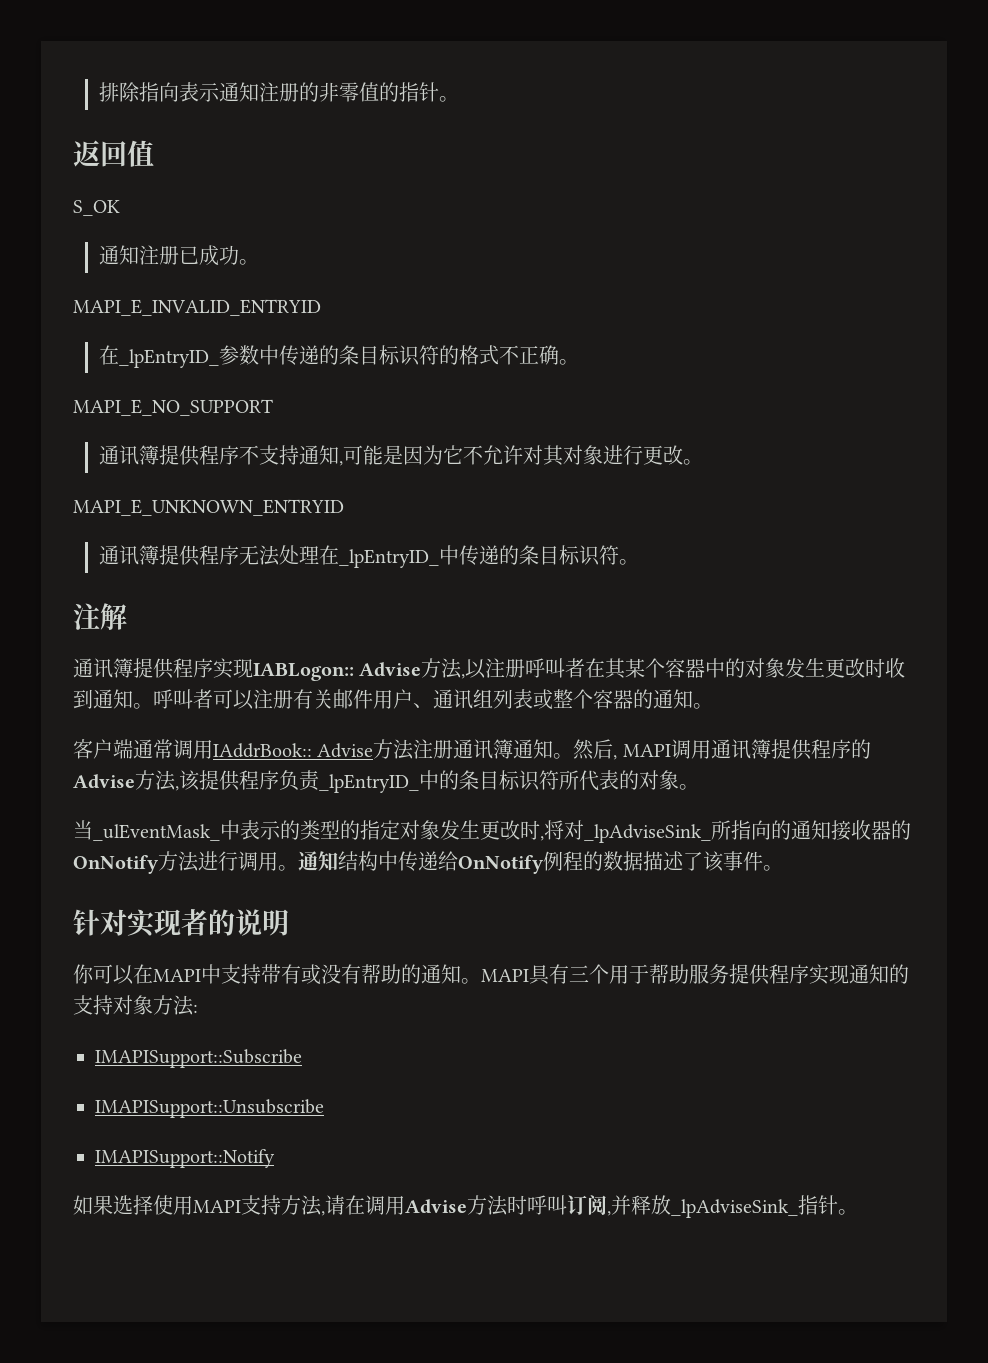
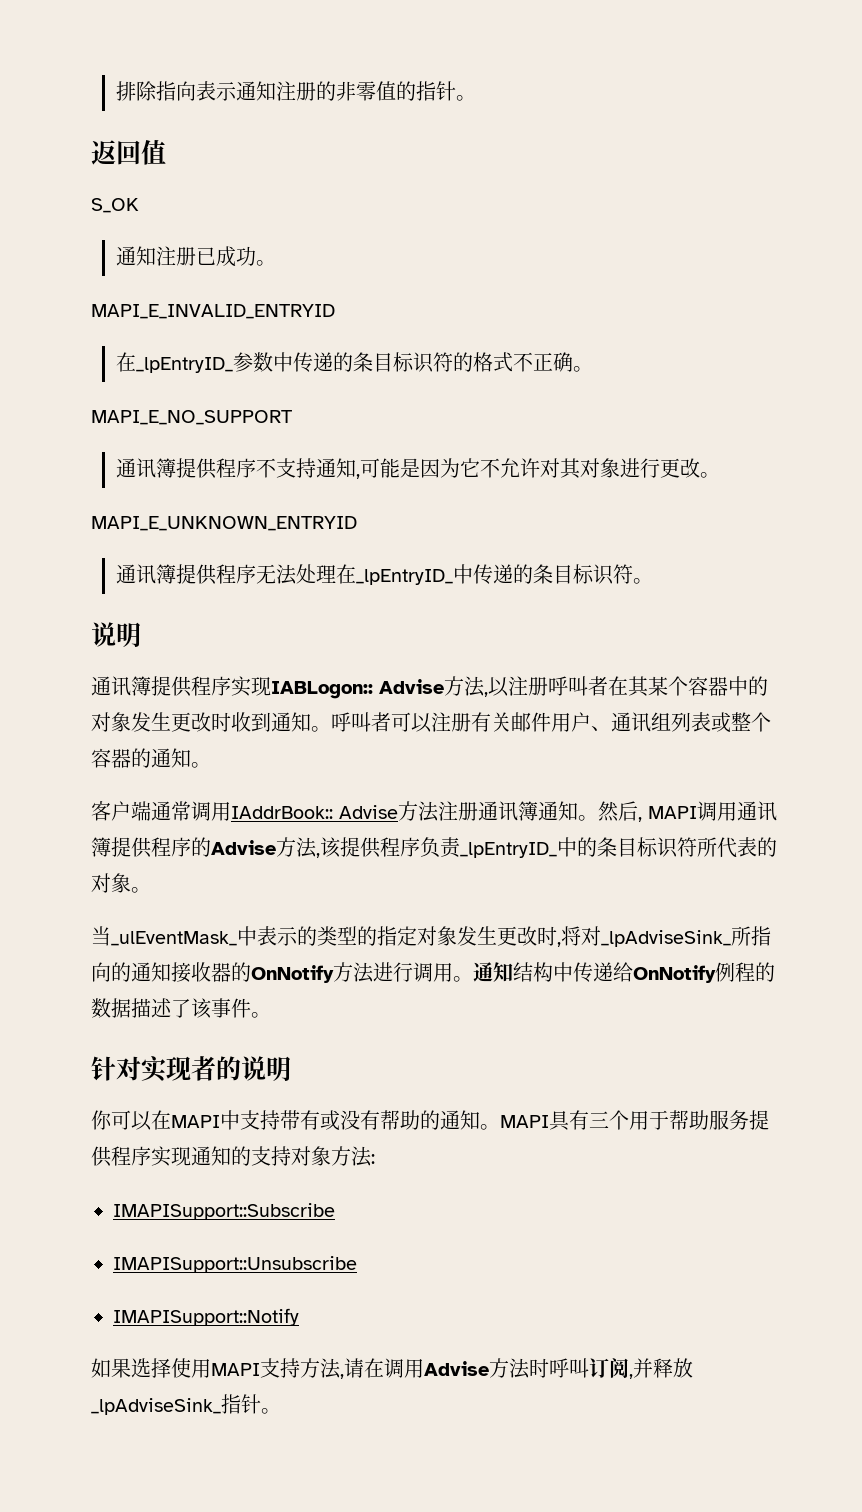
[73,603,127,630] 注解 -> [91,622,141,647] 说明

